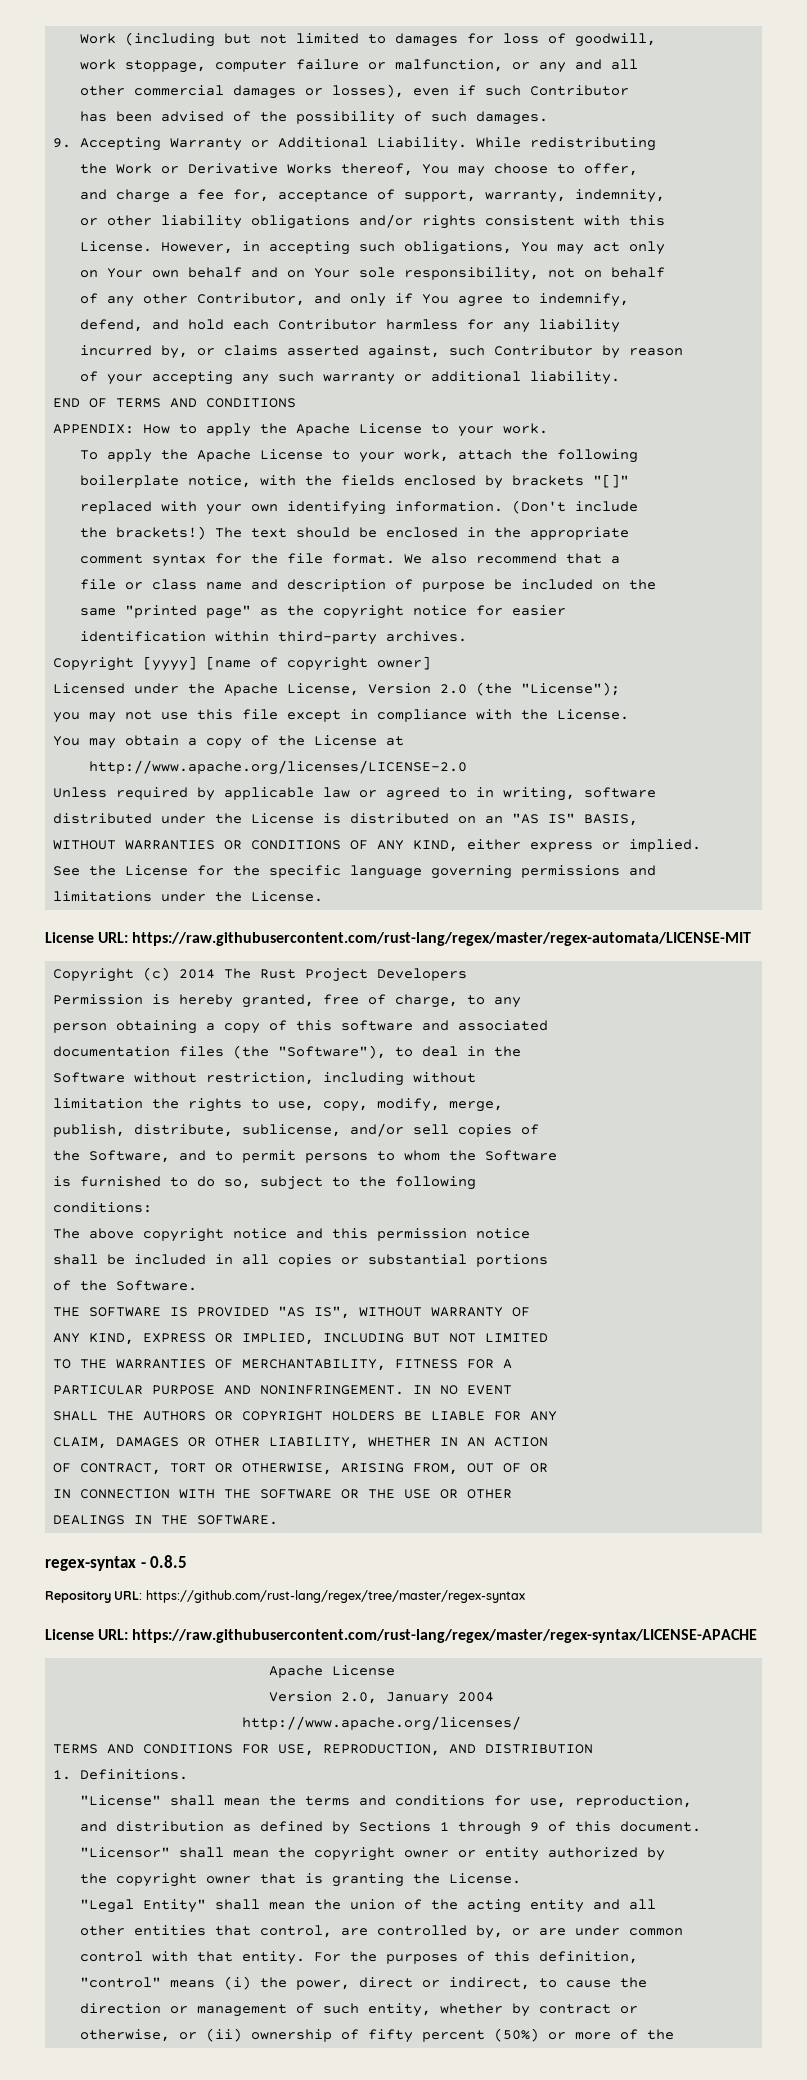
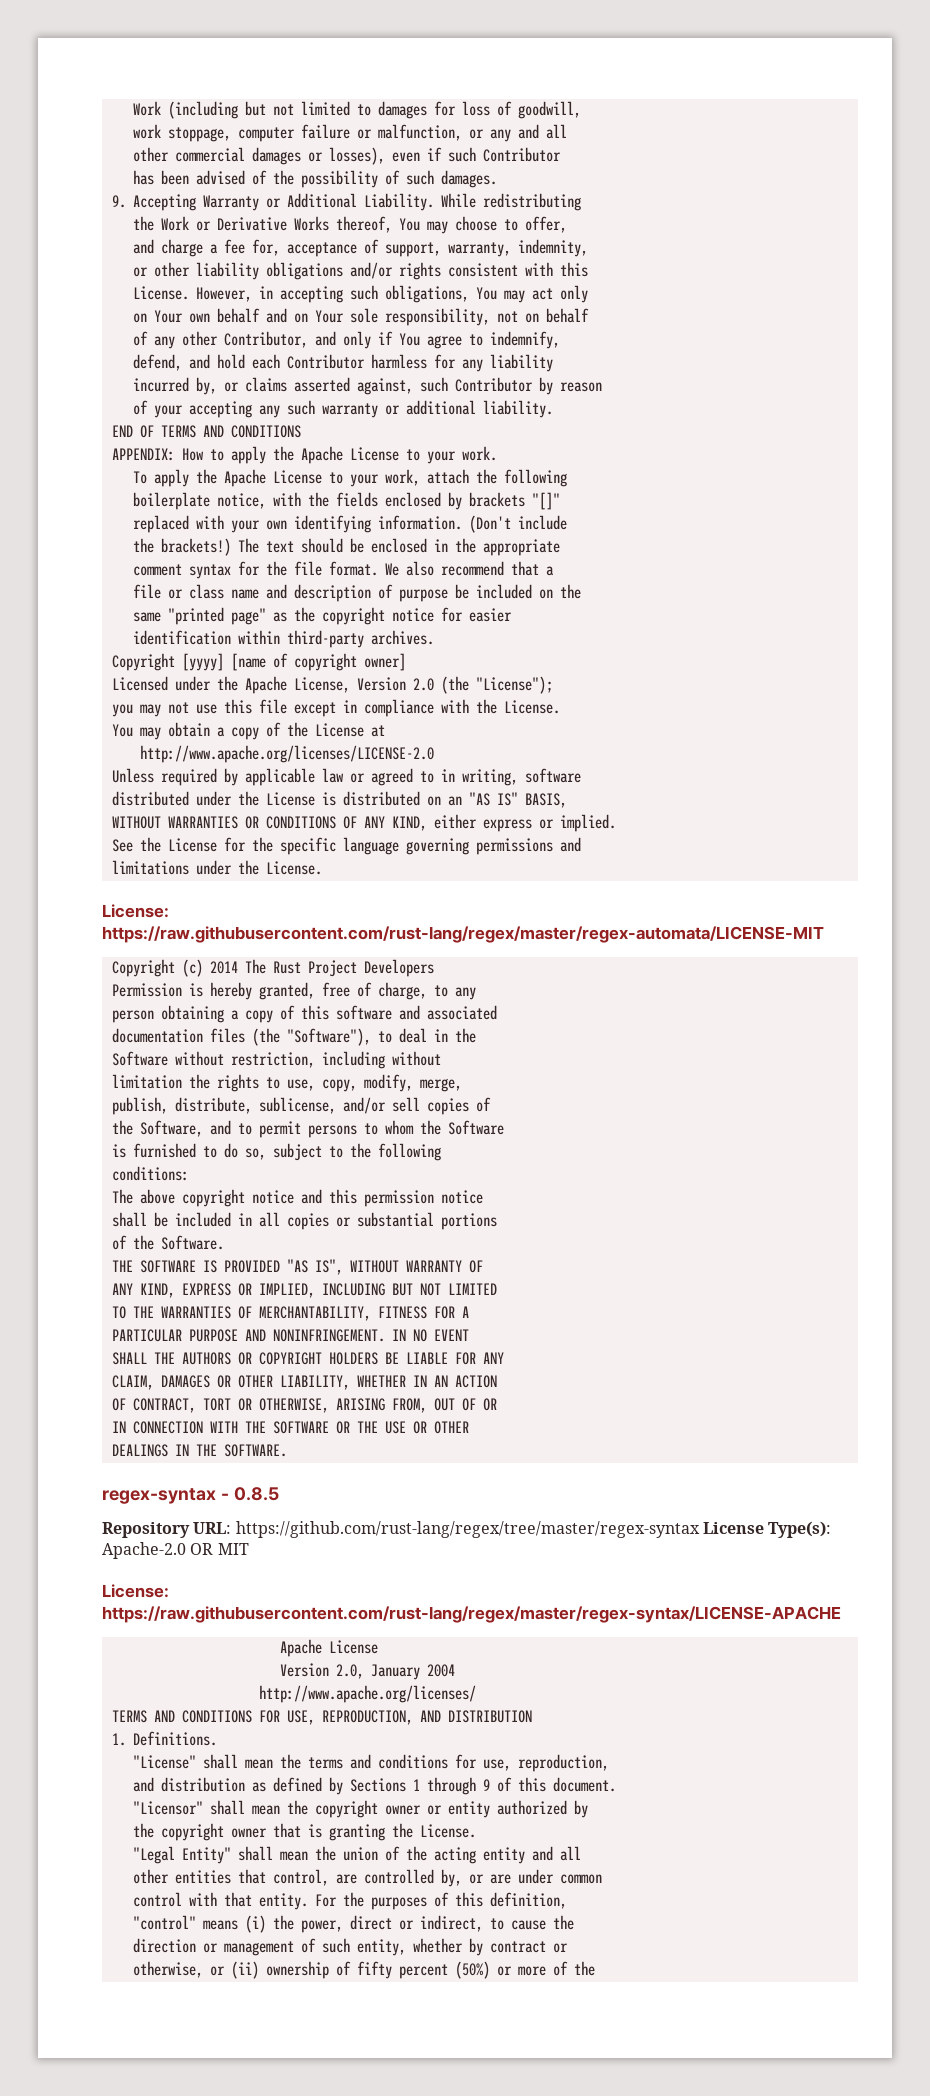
[45,932,129,943] License URL: -> [102,904,169,918] License:
[45,1629,129,1640] // License URL: -> [702,1521,832,1538] [102,1542,249,1559] [102,1584,169,1598] License Type(s): Apache-2.0 OR MIT // License:

